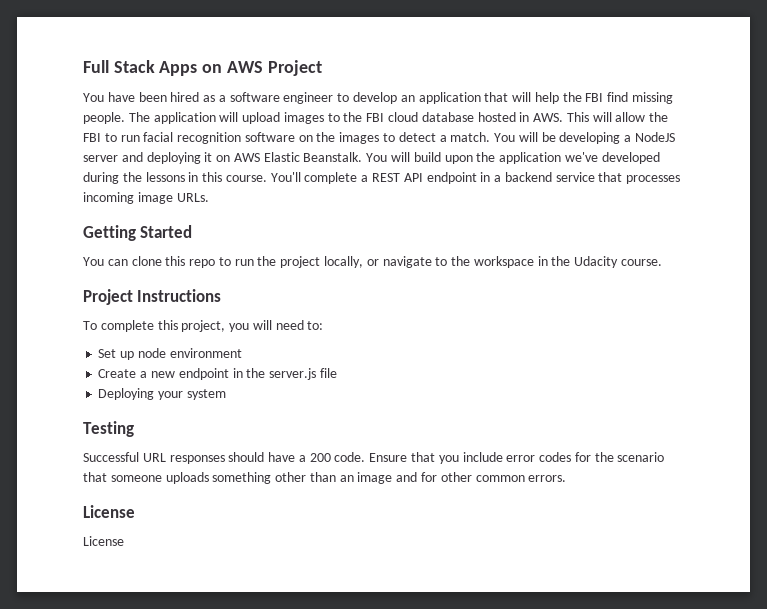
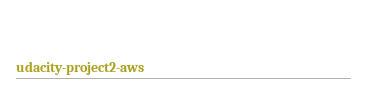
[83,60,322,76] [83,92,674,104] [83,112,669,124] [83,132,676,144] [83,152,660,164] [83,172,681,184] [83,192,209,204] [83,225,193,241] [83,256,663,268] [83,289,222,305] [83,320,324,332] [98,348,242,360] [98,368,337,380] [98,388,226,400] [83,421,134,437] [83,452,665,464] [83,472,567,484] [83,505,135,518] [83,536,124,546] Full Stack Apps on AWS Project // You have been hired as a software engineer to develop an application that will help the FBI find missing people. The application will upload images to the FBI cloud database hosted in AWS. This will allow the FBI to run facial recognition software on the images to detect a match. You will be developing a NodeJS server and deploying it on AWS Elastic Beanstalk. You will build upon the application we've developed during the lessons in this course. You'll complete a REST API endpoint in a backend service that processes incoming image URLs. // Getting Started // You can clone this repo to run the project locally, or navigate to the workspace in the Udacity course. // Project Instructions // To complete this project, you will need to: // Set up node environment // Create a new endpoint in the server.js file // Deploying your system // Testing // Successful URL responses should have a 200 code. Ensure that you include error codes for the scenario that someone uploads something other than an image and for other common errors. // License // License -> [16,61,144,75] udacity-project2-aws

